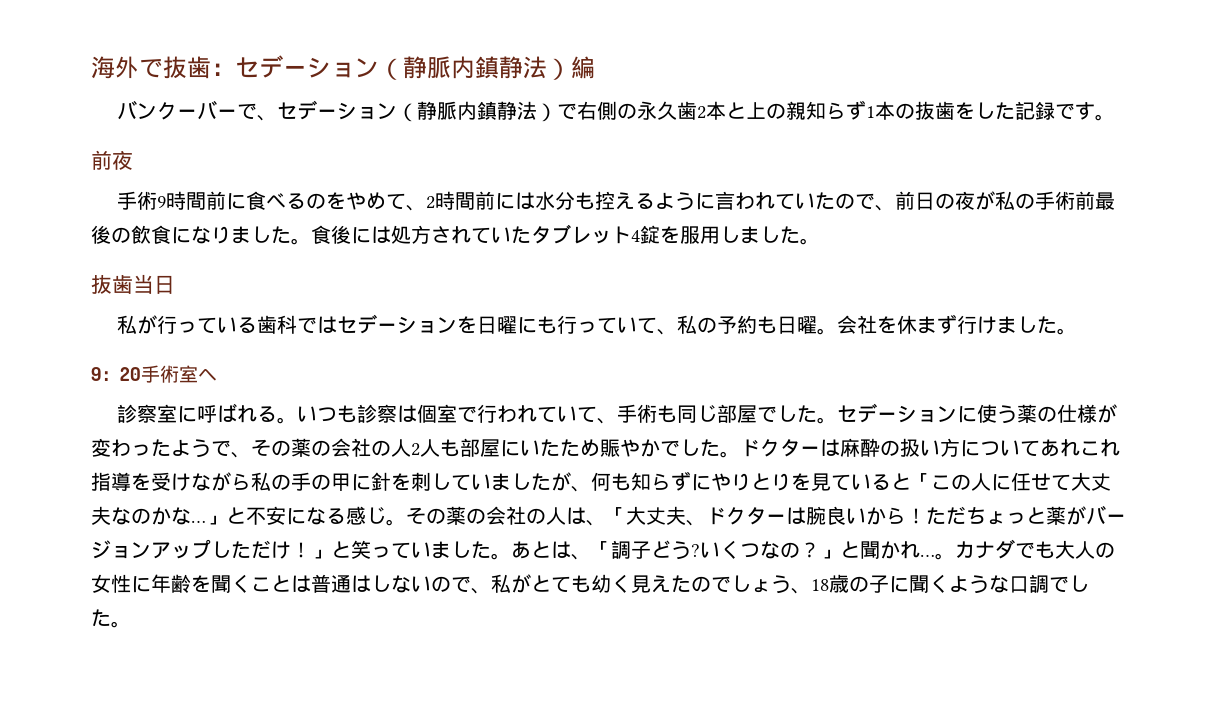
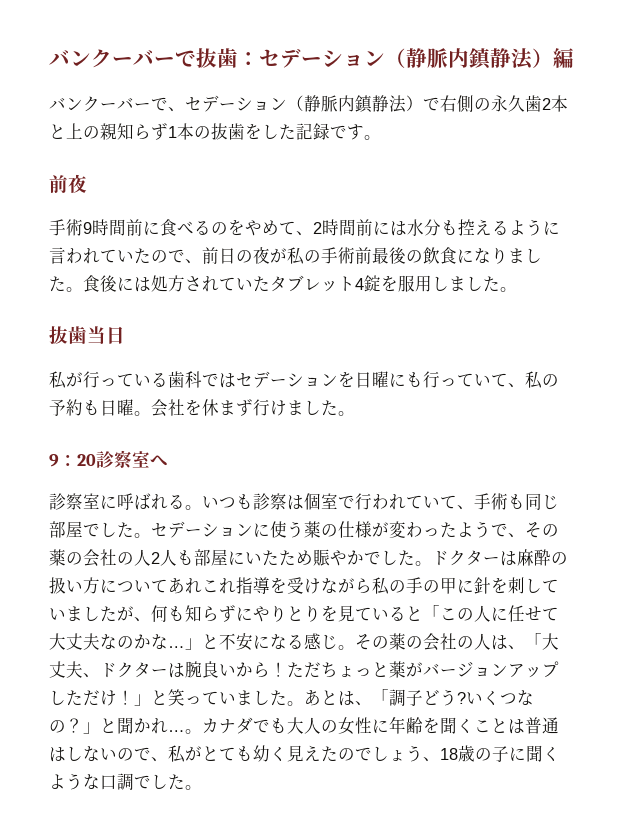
[91,56,139,79] 海外 -> [49,49,175,68] バンクーバー
[141,365,179,383] 手術 -> [96,450,132,469] 診察

